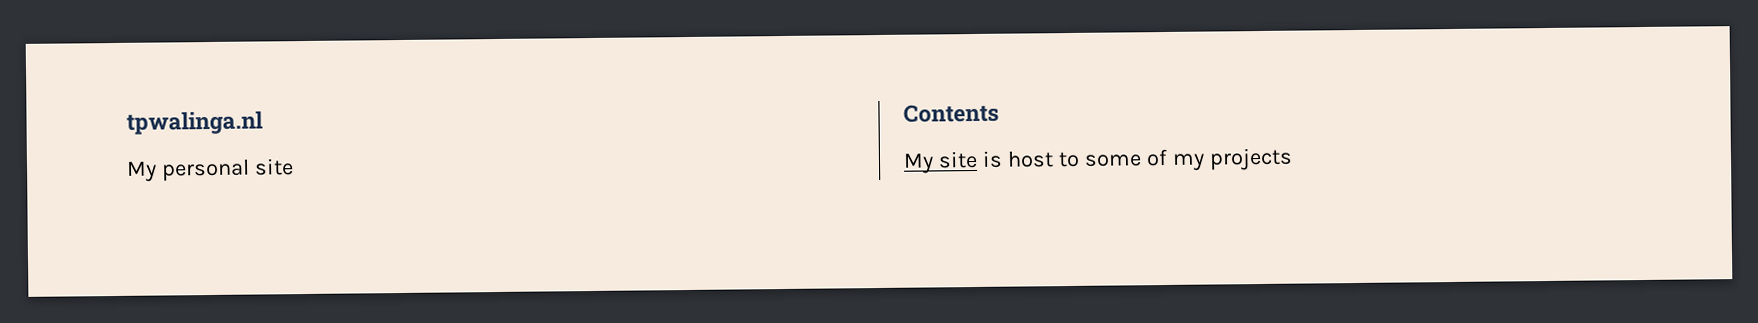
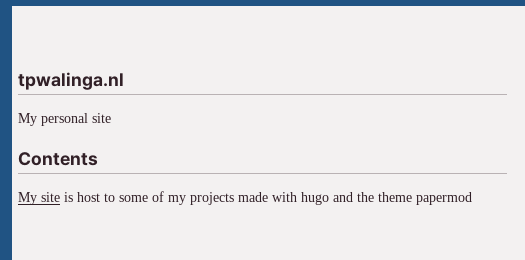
(1293, 159) none -> [238,192,472,205] made with hugo and the theme papermod

